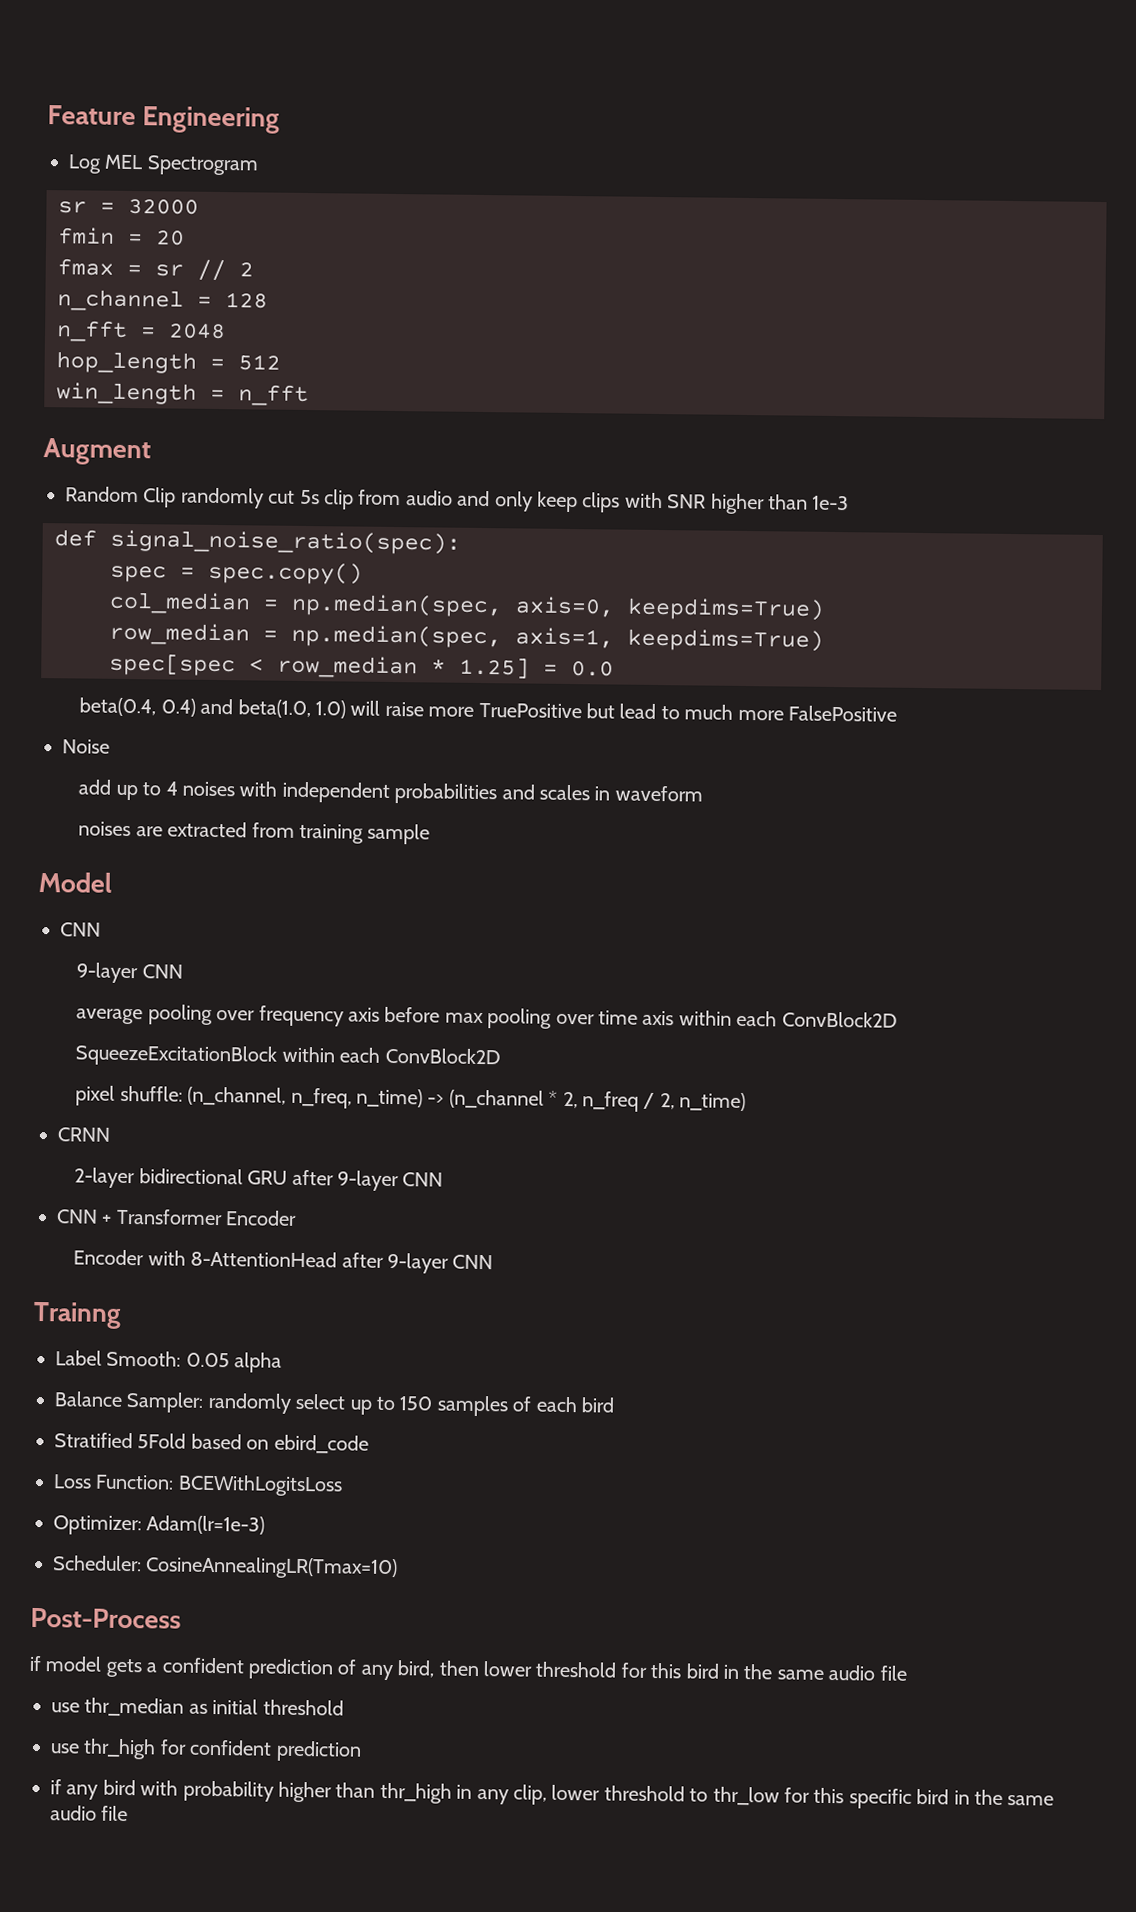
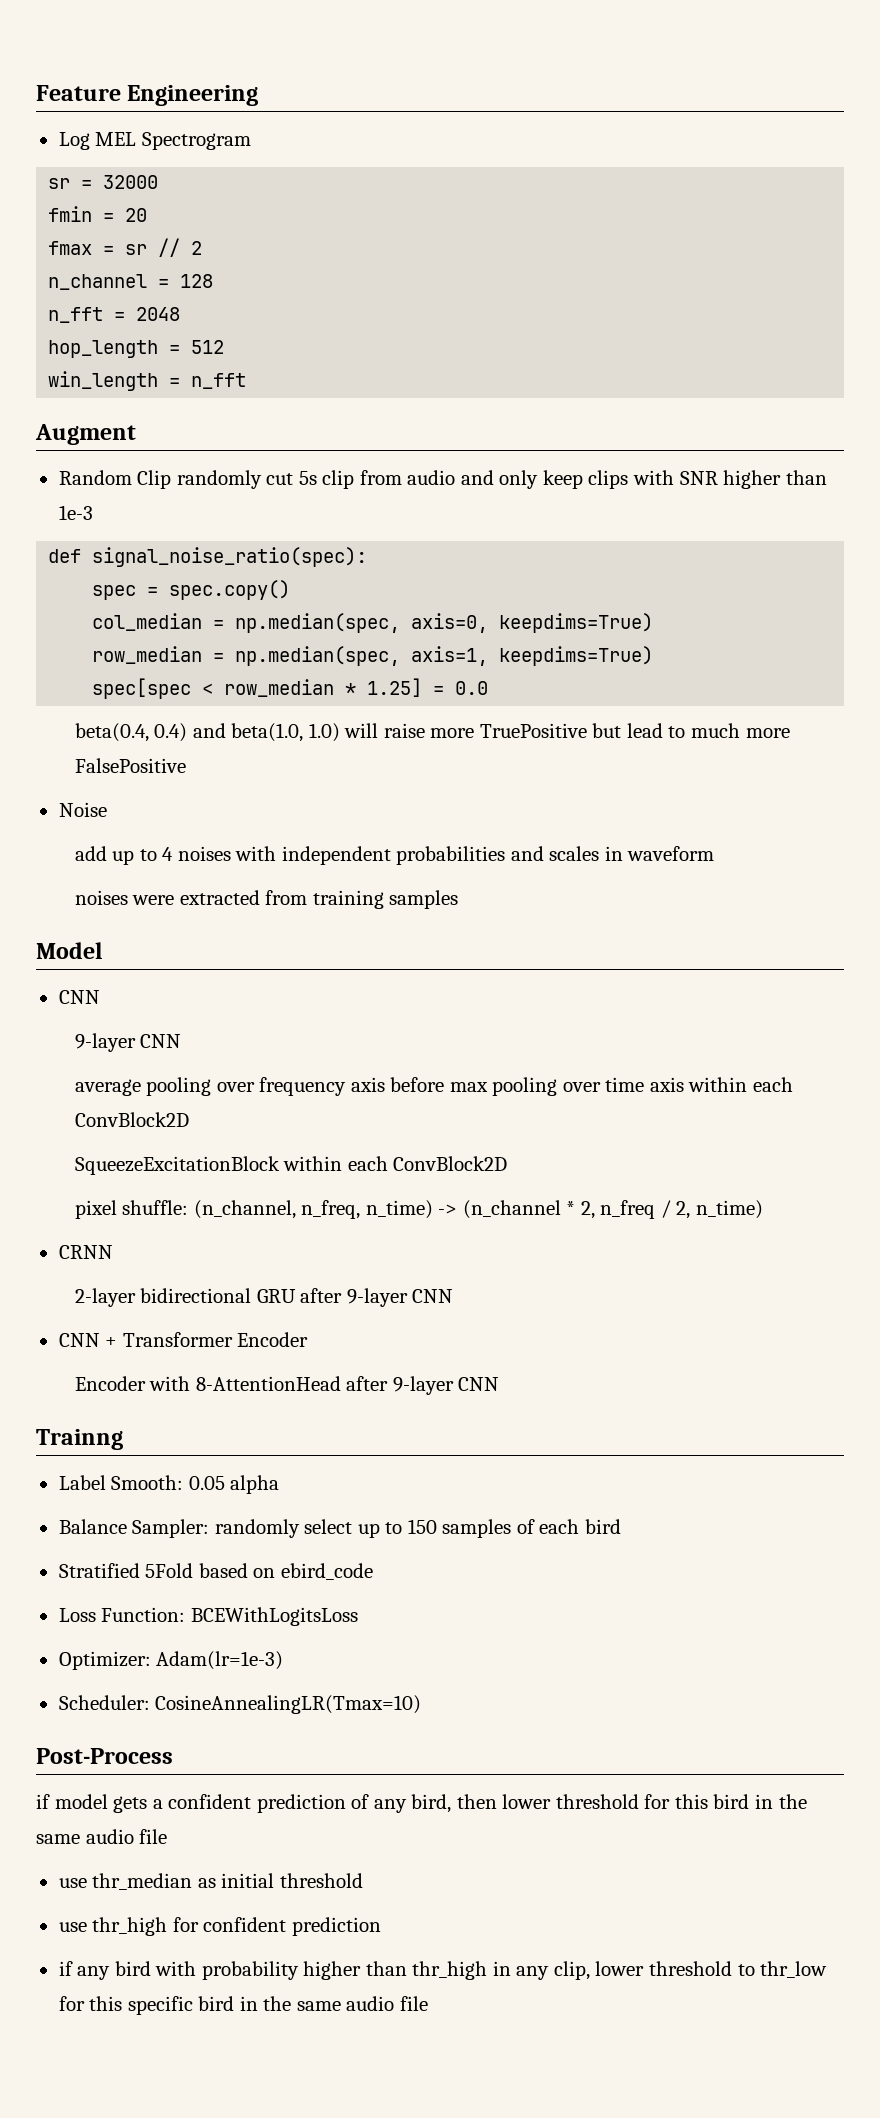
[135,826,163,837] are -> [132,895,175,905] were
[367,823,431,845] sample -> [389,890,459,909] samples

